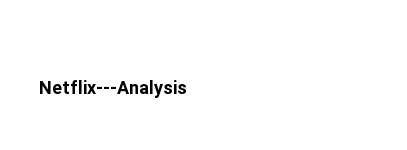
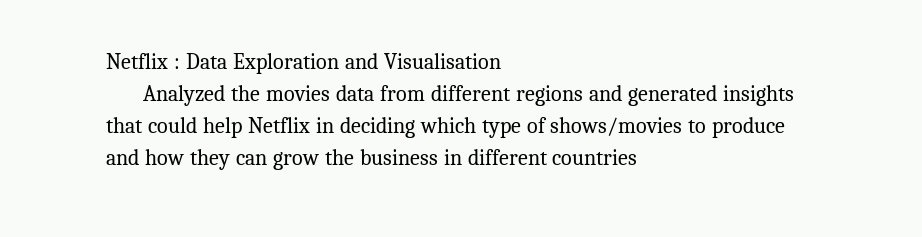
[39,80,187,98] Netflix---Analysis -> [106,53,501,74] [143,85,794,106] [106,117,786,138] [106,149,638,170] Netflix : Data Exploration and Visualisation // Analyzed the movies data from different regions and generated insights that could help Netflix in deciding which type of shows/movies to produce and how they can grow the business in different countries

